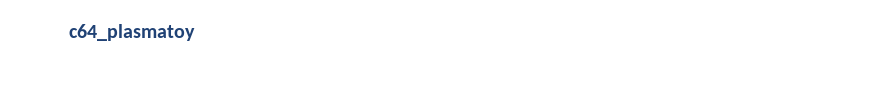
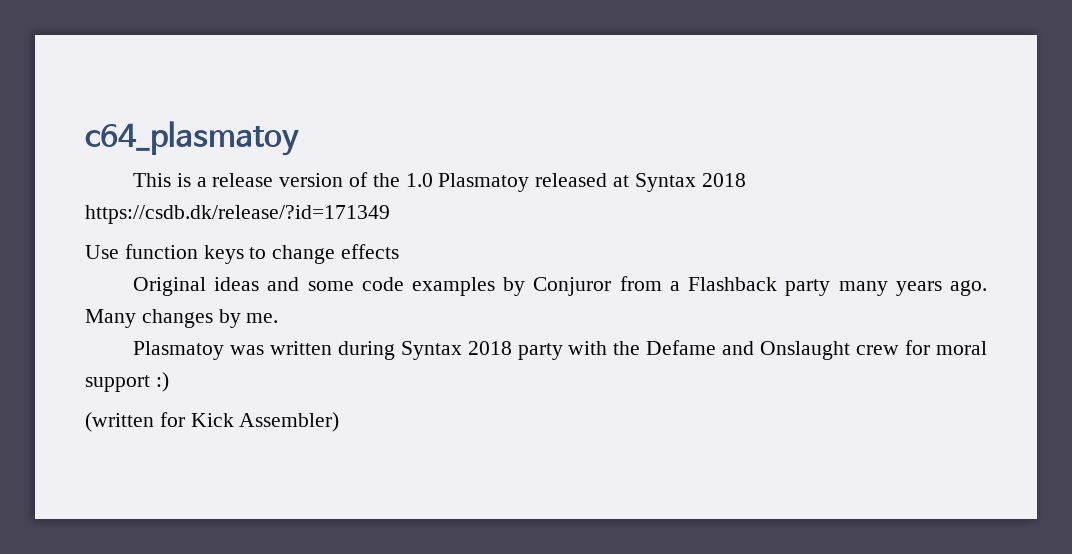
(195, 32) none -> [132,172,746,192] [85,205,390,224] [85,244,400,264] [132,276,988,296] [85,309,279,328] [132,340,987,360] [85,372,169,392] [85,412,340,432] // This is a release version of the 1.0 Plasmatoy released at Syntax 2018 https://csdb.dk/release/?id=171349 // Use function keys to change effects // Original ideas and some code examples by Conjuror from a Flashback party many years ago. Many changes by me. // Plasmatoy was written during Syntax 2018 party with the Defame and Onslaught crew for moral support :) // (written for Kick Assembler)

